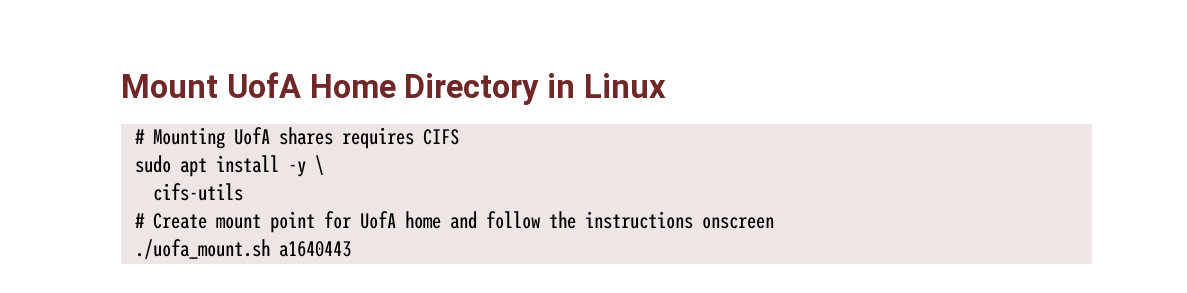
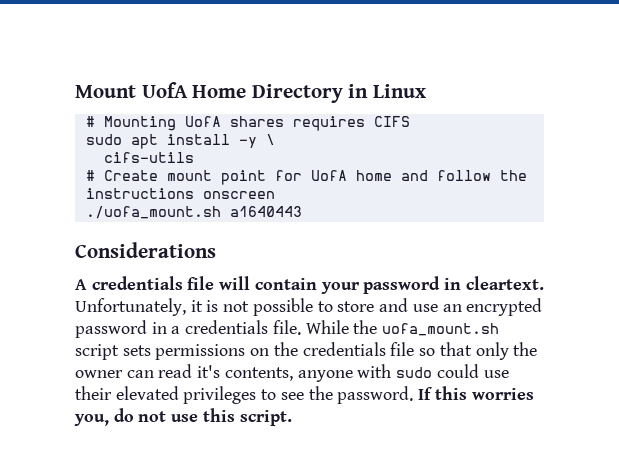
(351, 249) none -> [75,242,216,258] [75,276,544,294] [75,298,543,316] [75,320,500,338] [75,342,538,360] [75,364,509,382] [75,386,534,404] [74,408,292,426] // Considerations // A credentials file will contain your password in cleartext. Unfortunately, it is not possible to store and use an encrypted password in a credentials file. While the uofa_mount.sh script sets permissions on the credentials file so that only the owner can read it's contents, anyone with sudo could use their elevated privileges to see the password. If this worries you, do not use this script.

